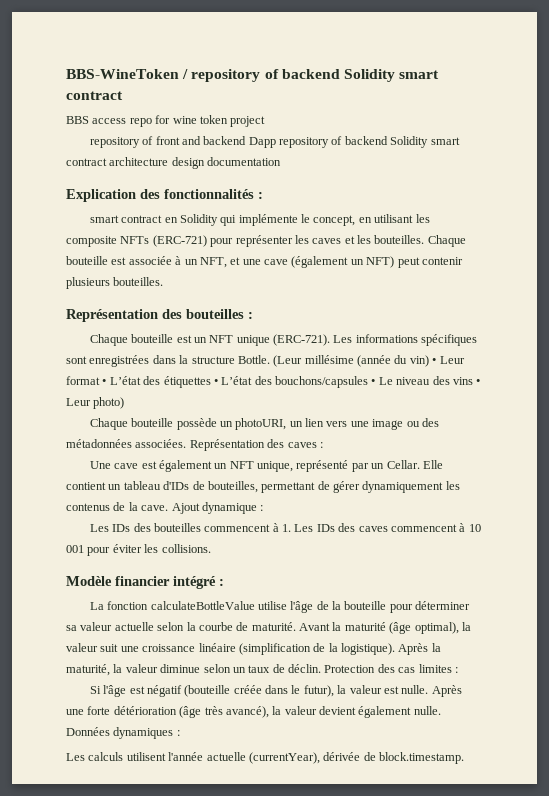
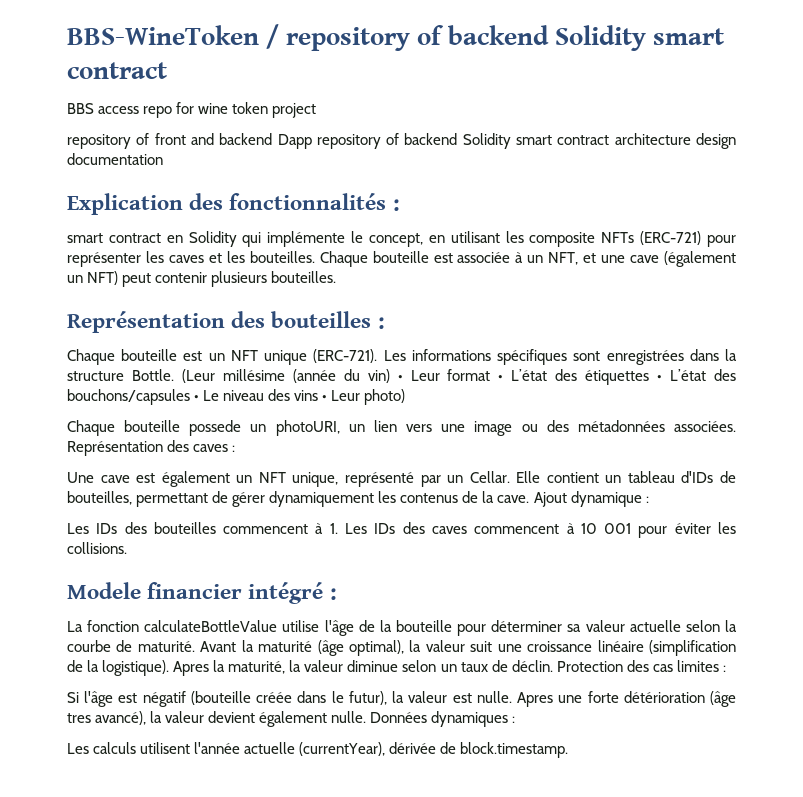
[176,418,217,430] possède -> [189,420,242,436] possede
[66,576,112,586] Modèle -> [67,582,141,599] Modele
[398,643,429,655] Après -> [173,661,210,676] Apres
[431,685,462,697] Après -> [517,692,554,707] Apres
[204,706,223,715] très -> [67,713,91,723] tres

